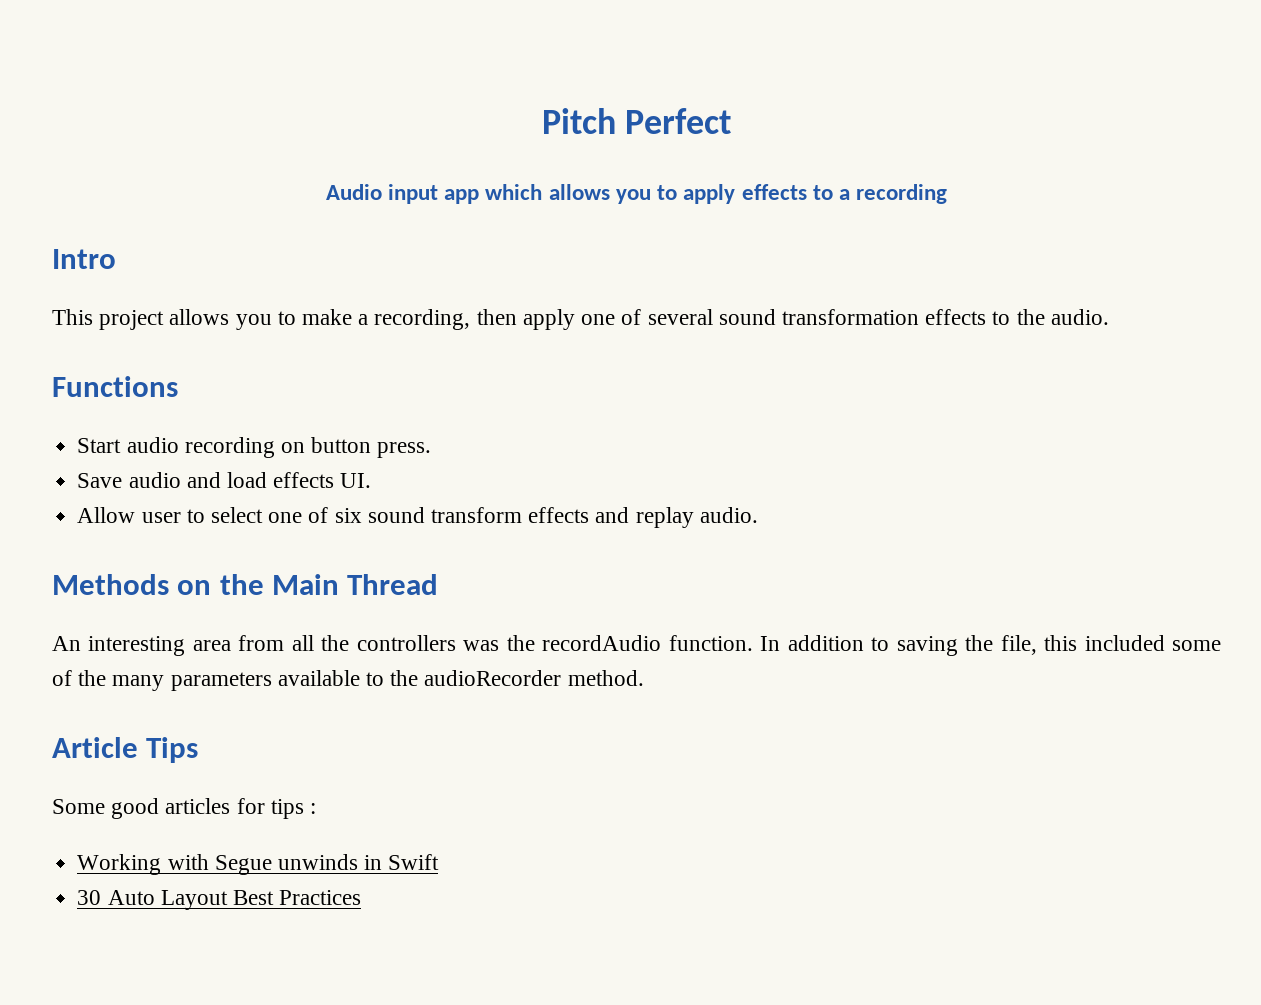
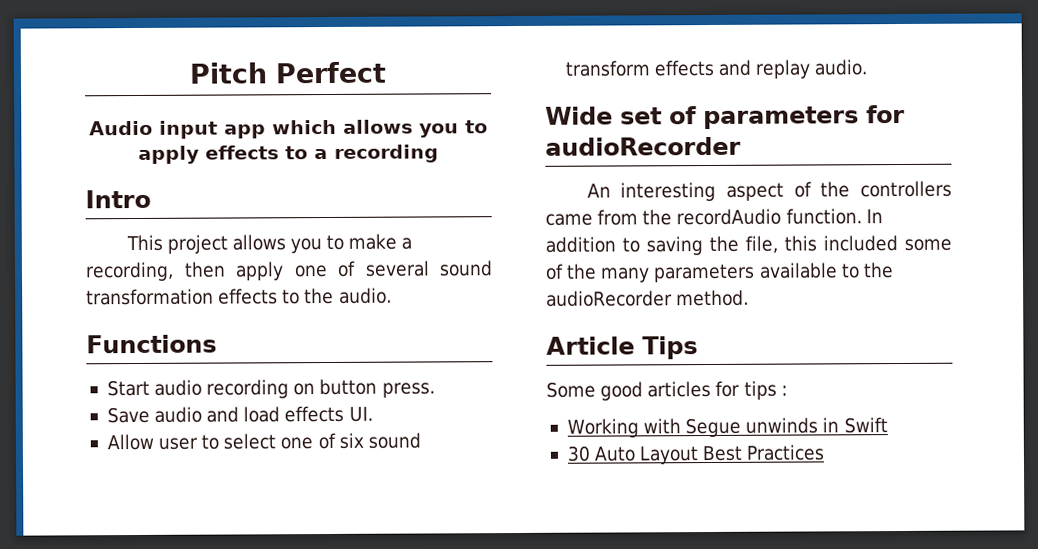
[52,574,439,595] [52,635,500,656] Methods on the Main Thread // An interesting area from all the controllers was -> [545,104,905,130] [545,136,741,156] [586,180,953,202] [545,209,639,226] Wide set of parameters for audioRecorder // An interesting aspect of the controllers came from

